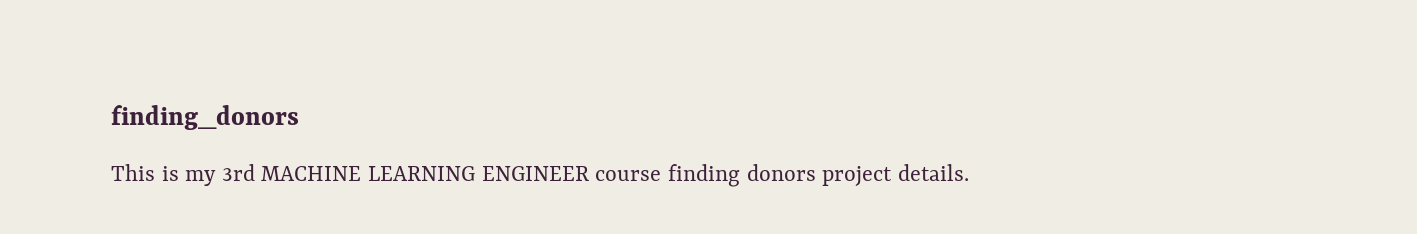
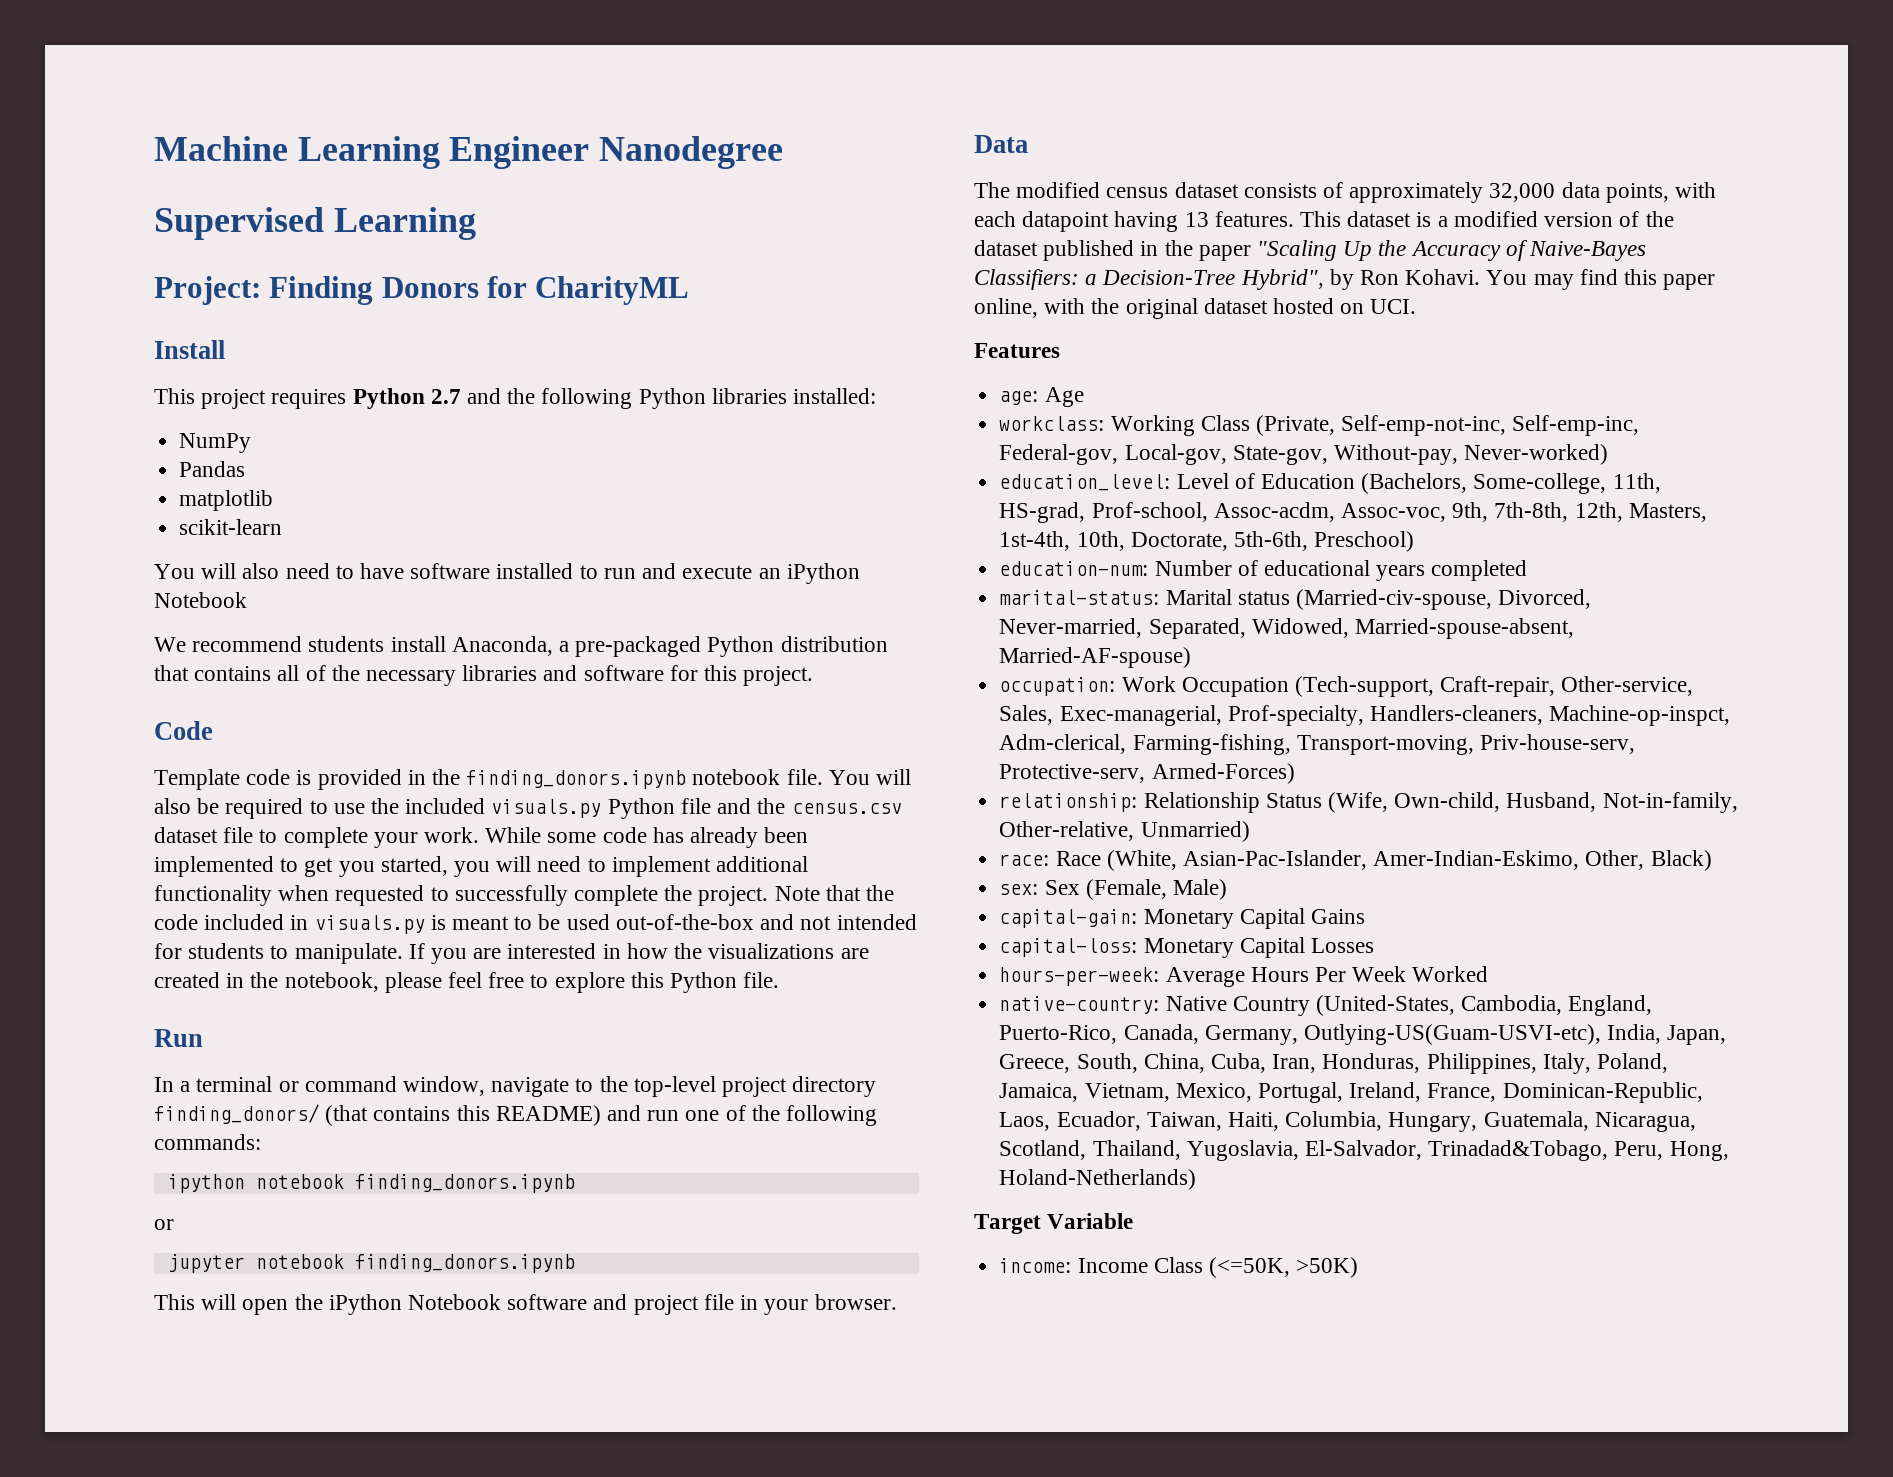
[111,105,299,130] [111,164,969,187] finding_donors // This is my 3rd MACHINE LEARNING ENGINEER course finding donors project details. -> [154,136,784,169] [154,207,476,240] [154,276,690,305] [154,340,225,359] [154,388,877,409] [179,433,252,453] [179,461,246,477] [179,490,274,511] [179,519,283,535] [154,563,860,584] [154,592,247,608] [154,636,888,657] [154,665,814,686] [154,721,213,740] [154,769,912,790] [154,798,902,819] [154,827,809,848] [154,856,809,877] [154,885,895,906] [154,914,917,934] [154,943,869,964] [154,972,780,993] [154,1029,203,1047] [154,1076,877,1097] [154,1104,878,1126] [154,1134,261,1150] [167,1174,575,1193] [154,1219,174,1230] [167,1254,575,1273] [154,1294,897,1315] [974,135,1028,153] [974,182,1717,203] [974,211,1674,232] [974,240,1647,261] [974,269,1716,290] [974,298,1417,319] [974,343,1060,358] [999,387,1084,407] [999,415,1640,436] [999,444,1609,465] [999,473,1661,494] [999,502,1707,523] [999,531,1415,552] [999,560,1528,581] [999,589,1592,610] [999,618,1574,639] [999,647,1192,668] [999,676,1694,697] [999,705,1731,726] [999,734,1635,755] [999,763,1295,784] [999,792,1738,813] [999,821,1250,842] [999,850,1712,871] [999,879,1227,900] [999,908,1365,929] [999,937,1374,958] [999,966,1489,987] [999,995,1653,1016] [999,1024,1727,1045] [999,1053,1668,1074] [999,1082,1703,1103] [999,1111,1696,1132] [999,1140,1729,1161] [999,1169,1197,1190] [974,1213,1134,1234] [999,1257,1359,1278] Machine Learning Engineer Nanodegree // Supervised Learning // Project: Finding Donors for CharityML // Install // This project requires Python 2.7 and the following Python libraries installed: // NumPy // Pandas // matplotlib // scikit-learn // You will also need to have software installed to run and execute an iPython Notebook // We recommend students install Anaconda, a pre-packaged Python distribution that contains all of the necessary libraries and software for this project. // Code // Template code is provided in the finding_donors.ipynb notebook file. You will also be required to use the included visuals.py Python file and the census.csv dataset file to complete your work. While some code has already been implemented to get you started, you will need to implement additional functionality when requested to successfully complete the project. Note that the code included in visuals.py is meant to be used out-of-the-box and not intended for students to manipulate. If you are interested in how the visualizations are created in the notebook, please feel free to explore this Python file. // Run // In a terminal or command window, navigate to the top-level project directory finding_donors/ (that contains this README) and run one of the following commands: // ipython notebook finding_donors.ipynb // or // jupyter notebook finding_donors.ipynb // This will open the iPython Notebook software and project file in your browser. // Data // The modified census dataset consists of approximately 32,000 data points, with each datapoint having 13 features. This dataset is a modified version of the dataset published in the paper "Scaling Up the Accuracy of Naive-Bayes Classifiers: a Decision-Tree Hybrid", by Ron Kohavi. You may find this paper online, with the original dataset hosted on UCI. // Features // age: Age // workclass: Working Class (Private, Self-emp-not-inc, Self-emp-inc, Federal-gov, Local-gov, State-gov, Without-pay, Never-worked) // education_level: Level of Education (Bachelors, Some-college, 11th, HS-grad, Prof-school, Assoc-acdm, Assoc-voc, 9th, 7th-8th, 12th, Masters, 1st-4th, 10th, Doctorate, 5th-6th, Preschool) // education-num: Number of educational years completed // marital-status: Marital status (Married-civ-spouse, Divorced, Never-married, Separated, Widowed, Married-spouse-absent, Married-AF-spouse) // occupation: Work Occupation (Tech-support, Craft-repair, Other-service, Sales, Exec-managerial, Prof-specialty, Handlers-cleaners, Machine-op-inspct, Adm-clerical, Farming-fishing, Transport-moving, Priv-house-serv, Protective-serv, Armed-Forces) // relationship: Relationship Status (Wife, Own-child, Husband, Not-in-family, Other-relative, Unmarried) // race: Race (White, Asian-Pac-Islander, Amer-Indian-Eskimo, Other, Black) // sex: Sex (Female, Male) // capital-gain: Monetary Capital Gains // capital-loss: Monetary Capital Losses // hours-per-week: Average Hours Per Week Worked // native-country: Native Country (United-States, Cambodia, England, Puerto-Rico, Canada, Germany, Outlying-US(Guam-USVI-etc), India, Japan, Greece, South, China, Cuba, Iran, Honduras, Philippines, Italy, Poland, Jamaica, Vietnam, Mexico, Portugal, Ireland, France, Dominican-Republic, Laos, Ecuador, Taiwan, Haiti, Columbia, Hungary, Guatemala, Nicaragua, Scotland, Thailand, Yugoslavia, El-Salvador, Trinadad&Tobago, Peru, Hong, Holand-Netherlands) // Target Variable // income: Income Class (<=50K, >50K)

